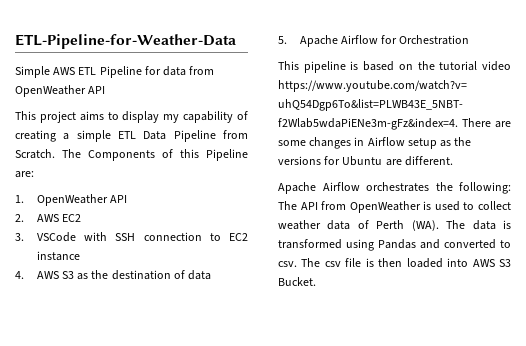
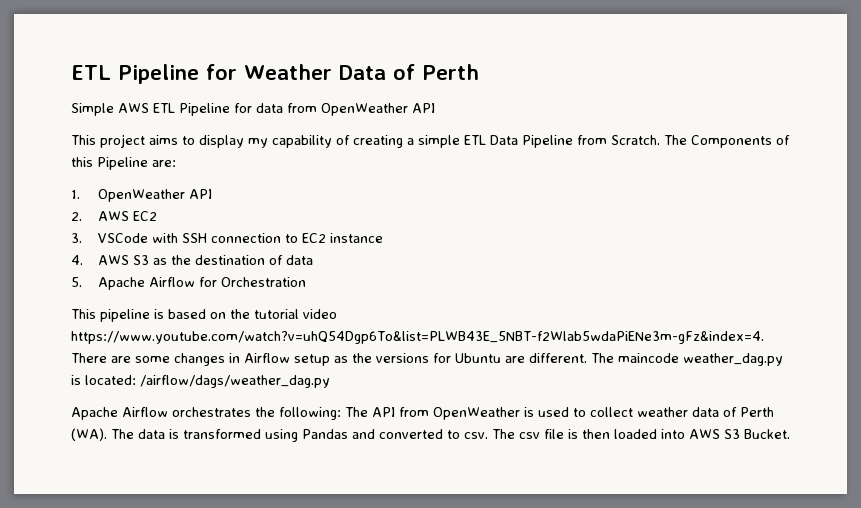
[15,34,236,49] ETL-Pipeline-for-Weather-Data -> [71,64,479,84] ETL Pipeline for Weather Data of Perth
(453, 161) none -> [591,353,783,366] [71,375,330,388] The maincode weather_dag.py is located: /airflow/dags/weather_dag.py

